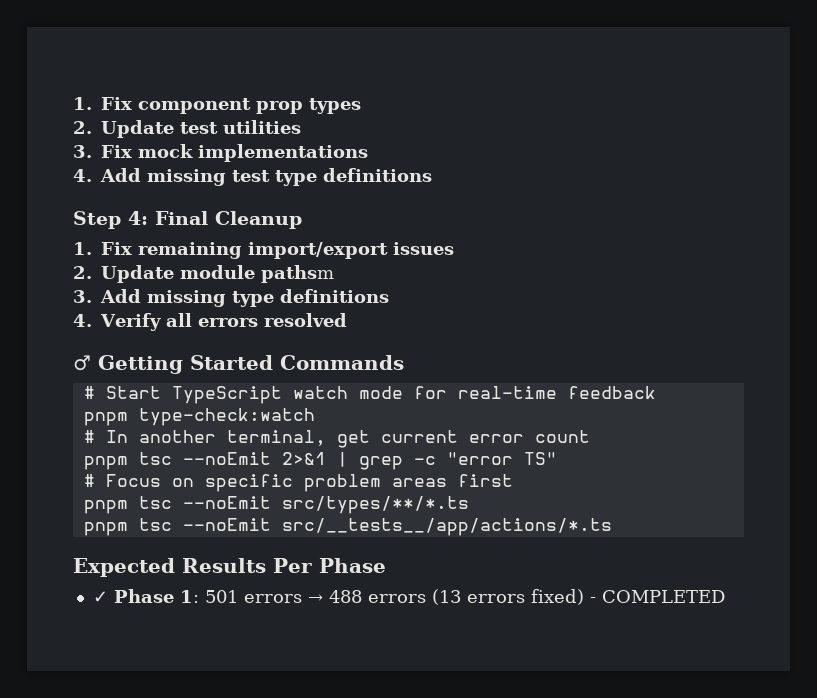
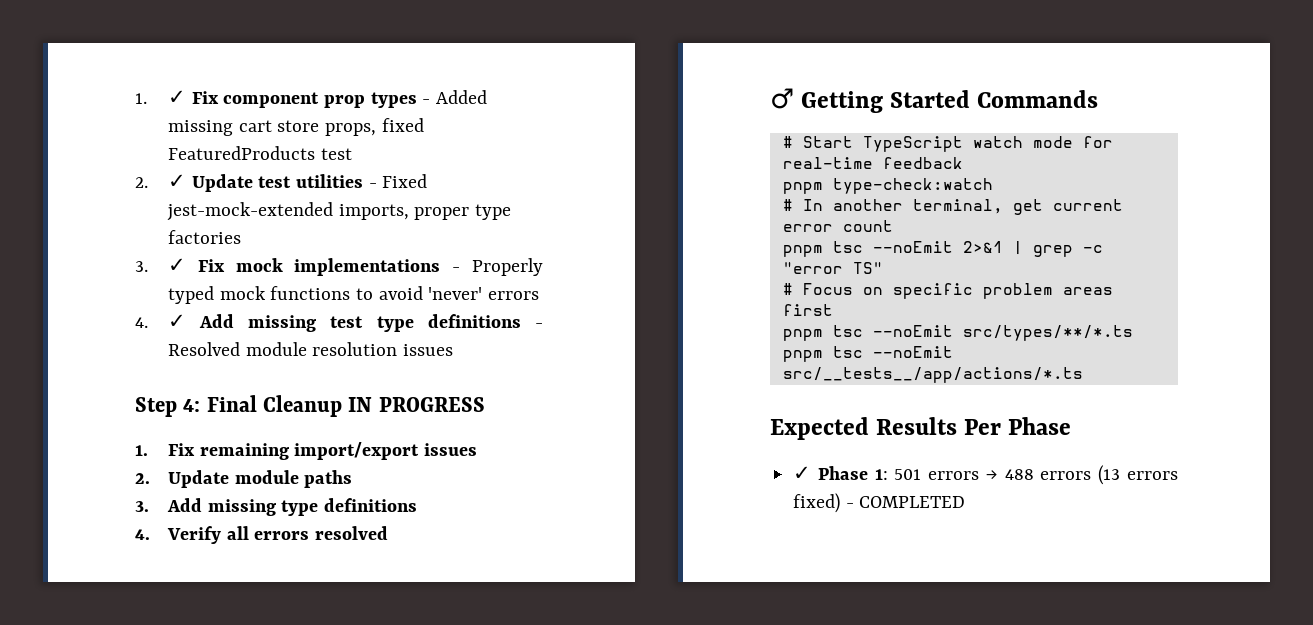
[73,97,92,110] 1. -> [135,90,186,104] 1. ✓
[73,121,92,134] // 2. -> [422,90,487,104] [167,118,424,136] [167,146,352,160] [135,174,186,188] - Added missing cart store props, fixed FeaturedProducts test // 2. ✓
[73,145,92,158] // 3. -> [368,174,428,188] [166,202,511,221] [167,230,241,244] [135,258,186,272] - Fixed jest-mock-extended imports, proper type factories // 3. ✓
[73,169,92,182] // 4. -> [452,258,543,276] [167,286,539,304] [135,314,186,328] - Properly typed mock functions to avoid 'never' errors // 4. ✓
(432, 175) none -> [535,323,543,328] [167,342,453,356] - Resolved module resolution issues
(302, 220) none -> [348,397,485,412] IN PROGRESS
[261,265,334,283] pathsm -> [304,470,353,488] paths

